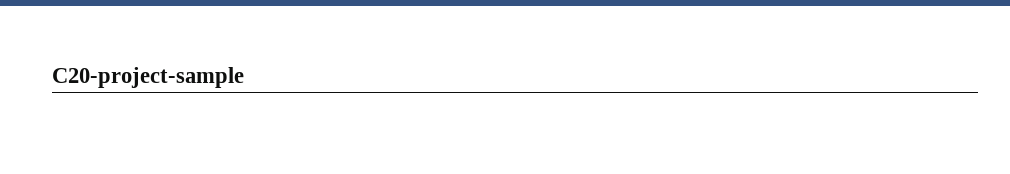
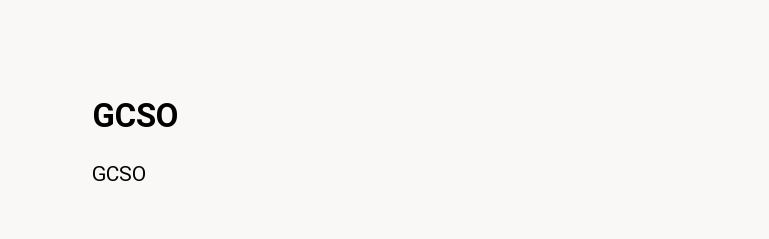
[52,67,244,88] C20-project-sample -> [92,103,178,127] [92,166,146,181] GCSO // GCSO

